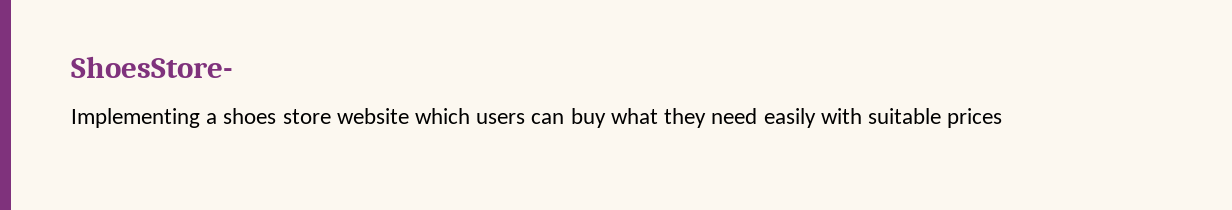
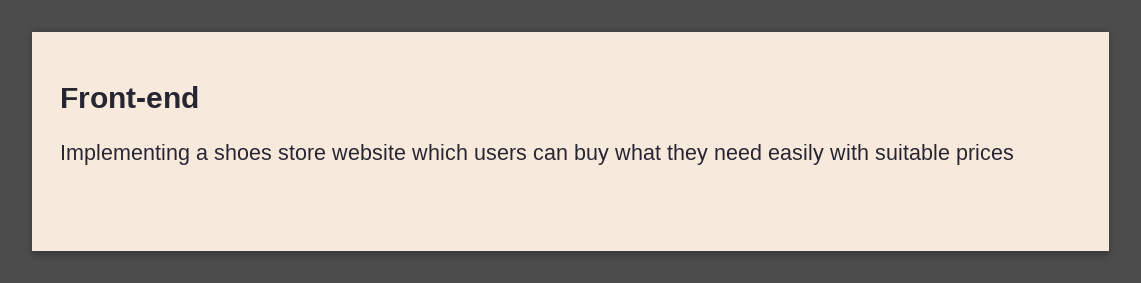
[71,56,233,78] ShoesStore- -> [60,86,199,108] Front-end

